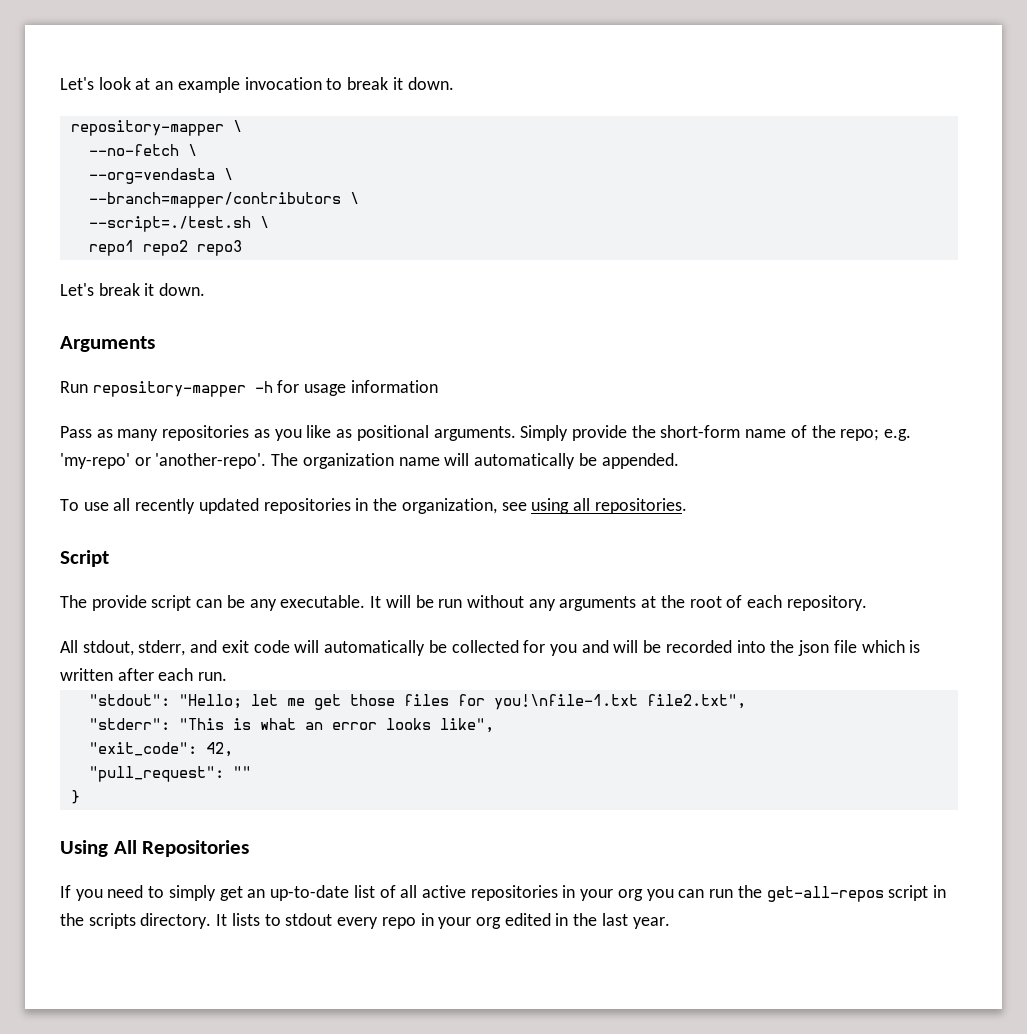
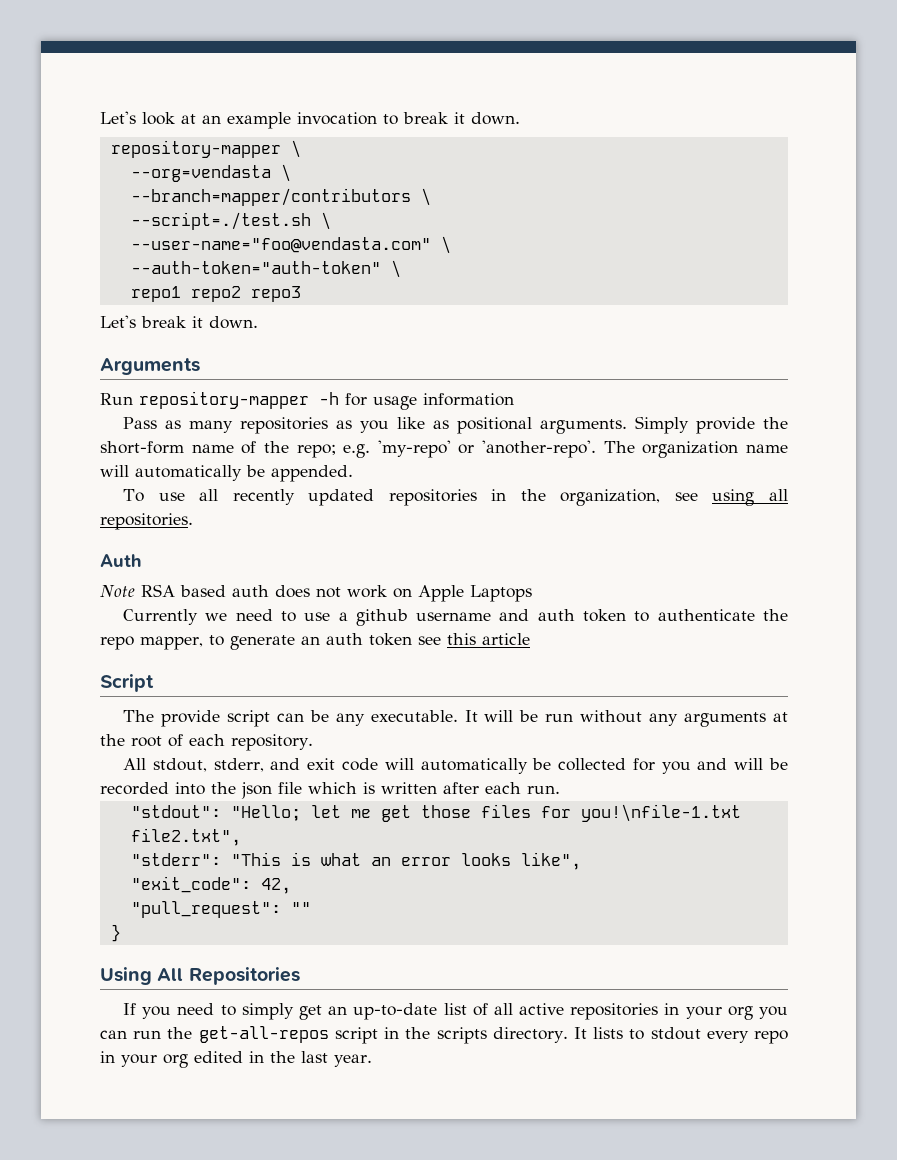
[88,144,197,156] // --no-fetch \ -> (301, 149) none
(269, 222) none -> [130,236,451,254] [130,260,401,278] // --user-name="foo@vendasta.com" \ // --auth-token="auth-token" \
(687, 506) none -> [100,554,141,567] [100,584,532,602] [123,609,789,626] [100,633,530,650] // Auth // Note RSA based auth does not work on Apple Laptops // Currently we need to use a github username and auth token to authenticate the repo mapper, to generate an auth token see this article

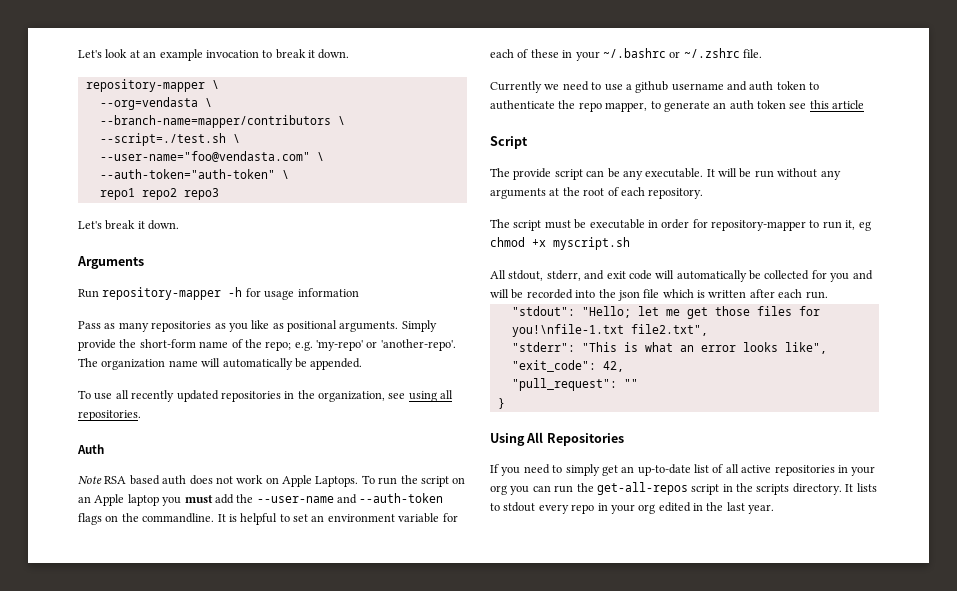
[130,188,411,206] --branch=mapper/contributors -> [99,115,331,128] --branch-name=mapper/contributors
[470,585,532,602] Laptops -> [315,475,466,487] [78,493,444,506] [78,513,458,525] [490,48,762,61] Laptops. To run the script on an Apple laptop you must add the --user-name and --auth-token flags on the commandline. It is helpful to set an environment variable for each of these in your ~/.bashrc or ~/.zshrc file.
(313, 742) none -> [490,219,871,231] [490,237,630,250] // The script must be executable in order for repository-mapper to run it, eg chmod +x myscript.sh

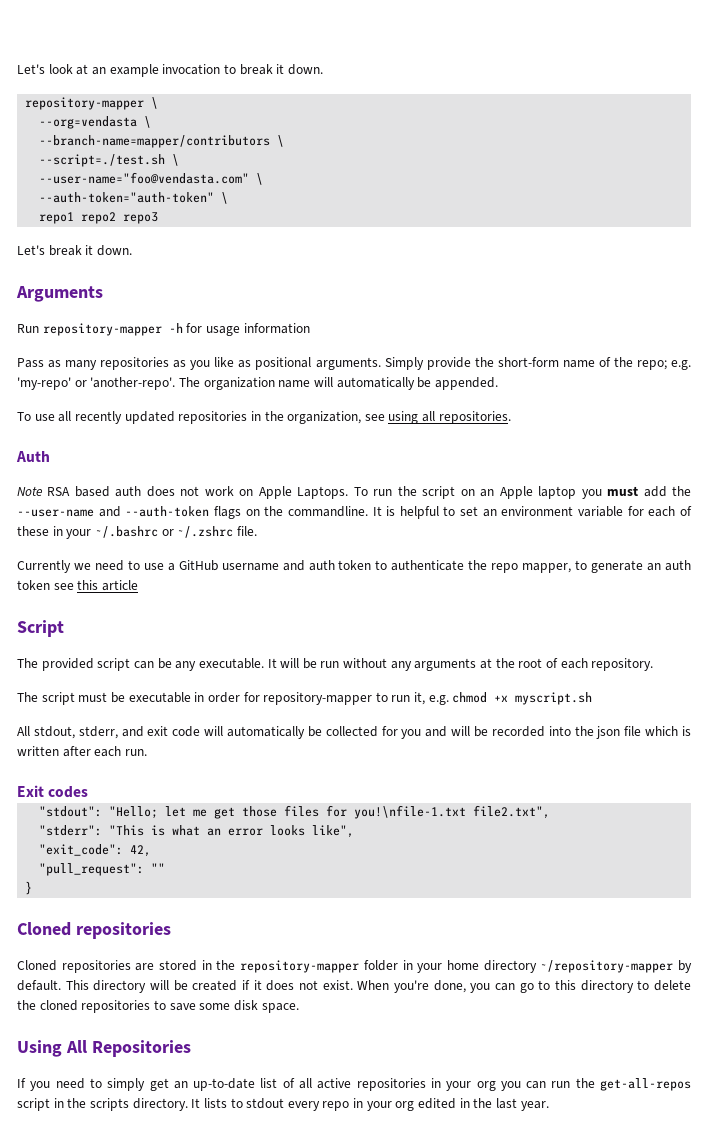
[635,81,669,93] github -> [178,560,218,571] GitHub
[513,168,552,180] provide -> [41,658,94,671] provided
[858,221,871,231] eg -> [428,695,449,705] e.g.
(828, 295) none -> [17,785,89,798] // Exit codes
(505, 403) none -> [17,922,171,939] [17,960,692,973] [17,980,691,993] [17,1000,299,1013] // Cloned repositories // Cloned repositories are stored in the repository-mapper folder in your home directory ~/repository-mapper by default. This directory will be created if it does not exist. When you're done, you can go to this directory to delete the cloned repositories to save some disk space.

